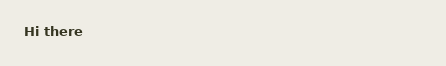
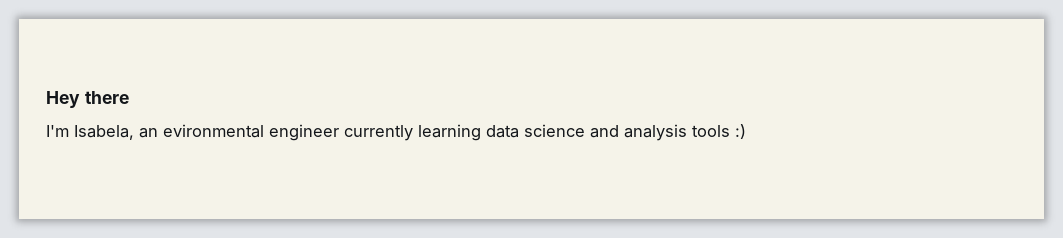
[24,26,39,36] Hi -> [46,91,80,108] Hey
(83, 31) none -> [46,124,746,141] // I'm Isabela, an evironmental engineer currently learning data science and analysis tools :)

